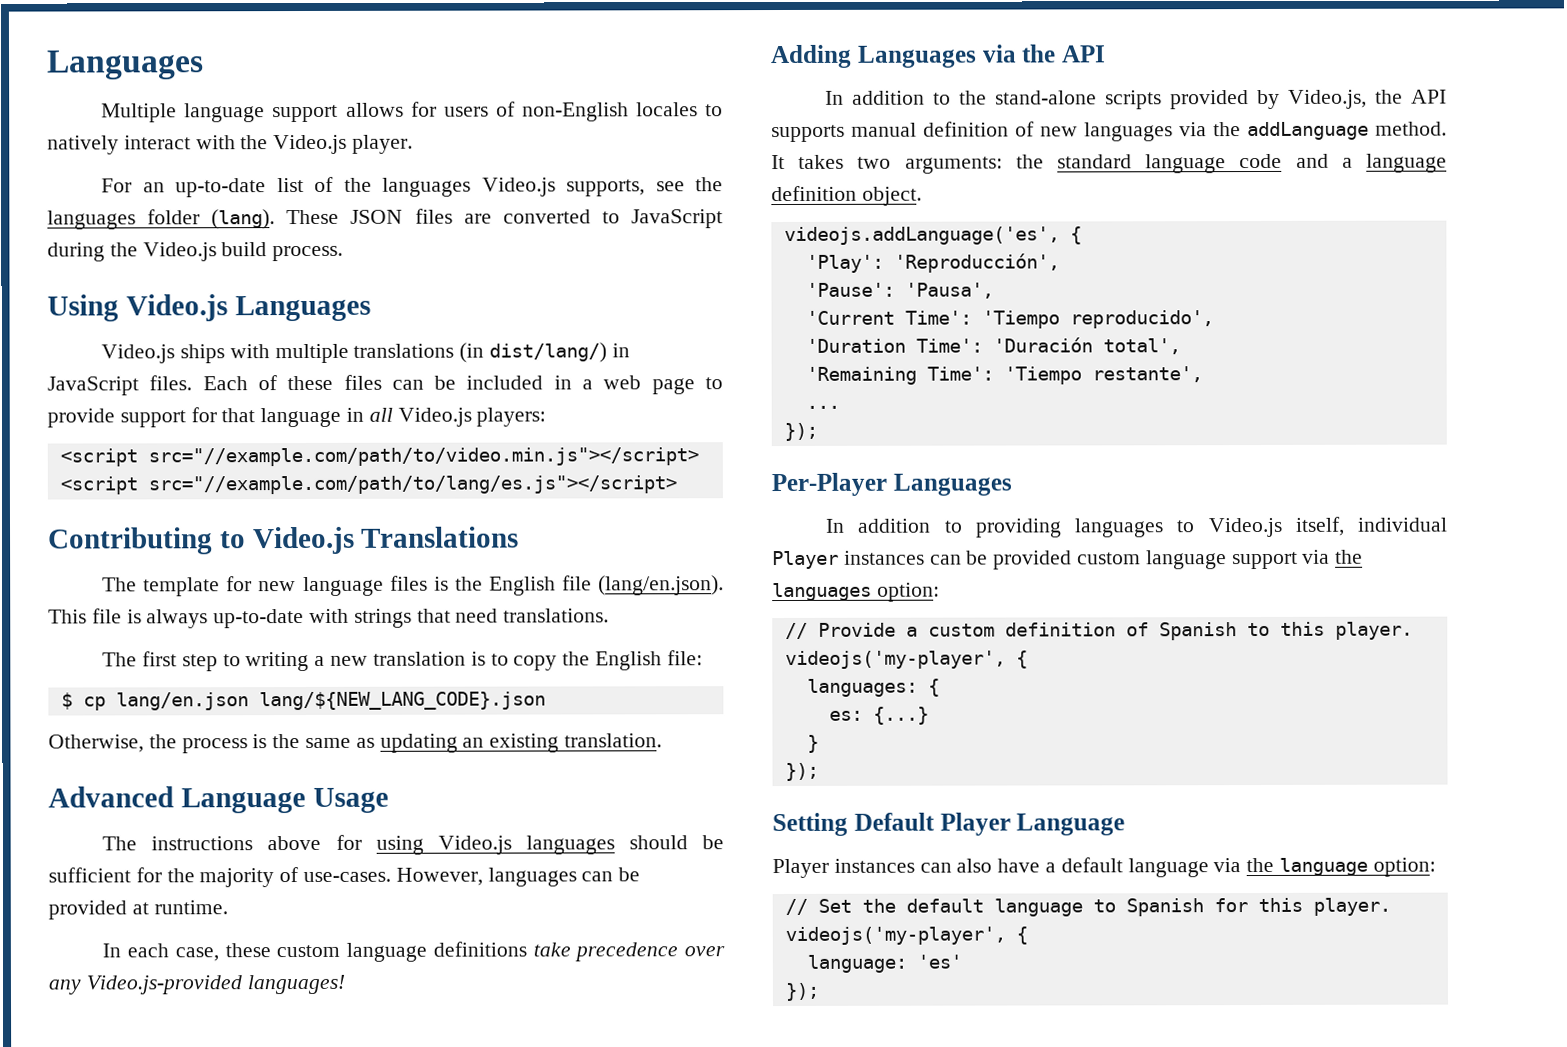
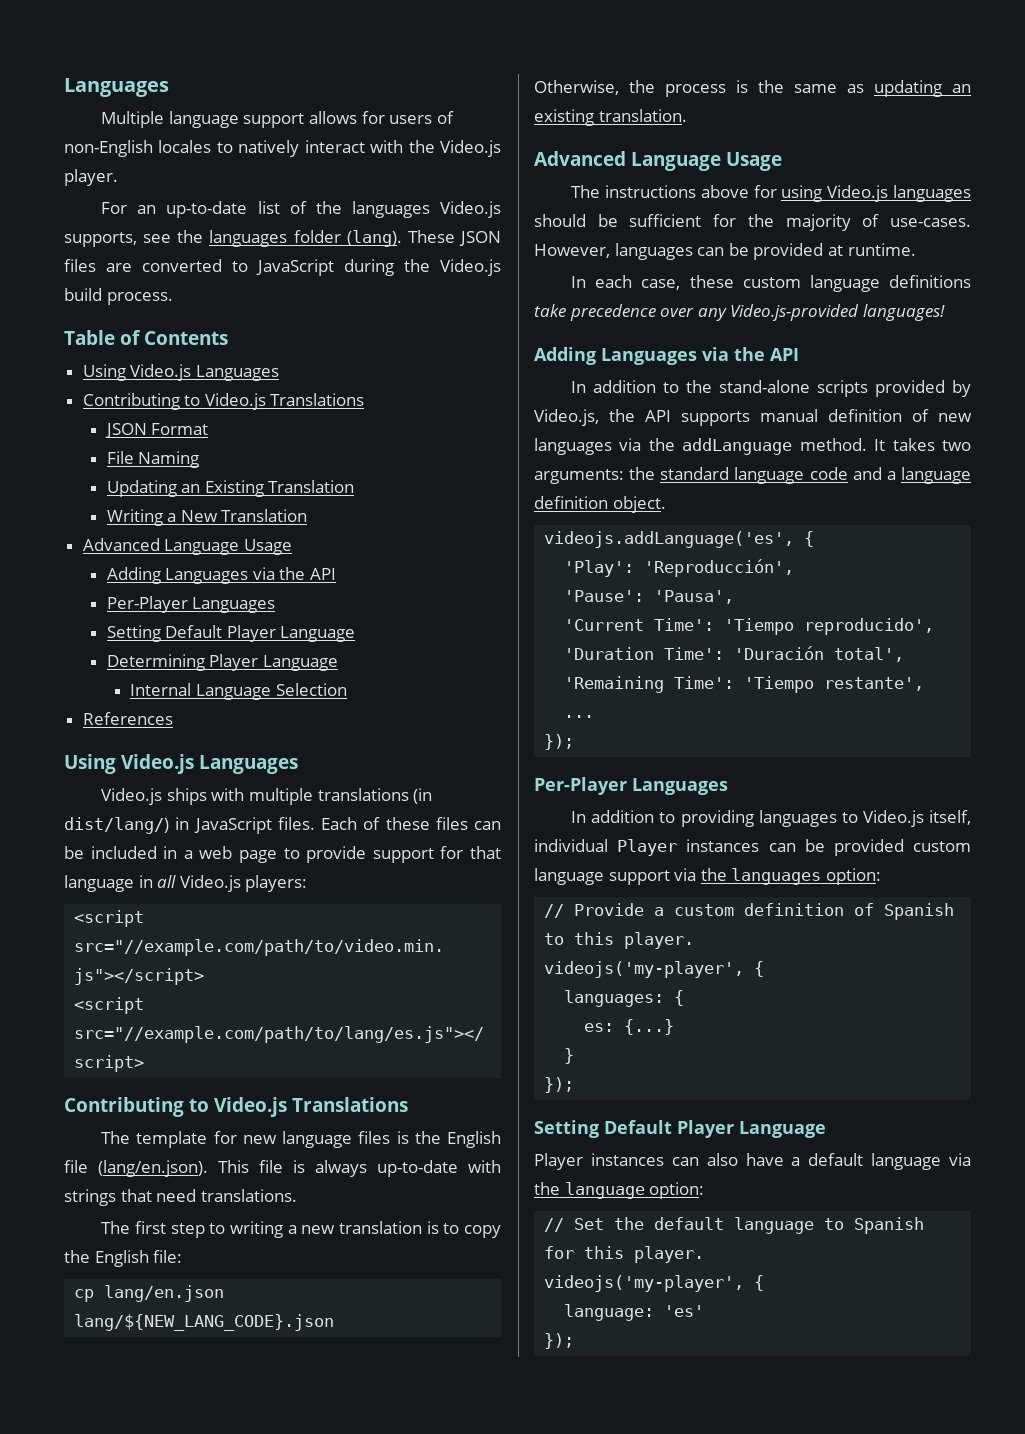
(344, 253) none -> [64,330,228,345] [82,364,279,381] [82,393,365,410] [104,423,209,438] [106,451,200,468] [106,480,355,497] [106,509,308,526] [82,538,292,555] [106,567,336,584] [106,596,276,613] [106,625,356,642] [106,654,338,671] [130,683,347,700] [82,712,173,725] // Table of Contents // Using Video.js Languages // Contributing to Video.js Translations // JSON Format // File Naming // Updating an Existing Translation // Writing a New Translation // Advanced Language Usage // Adding Languages via the API // Per-Player Languages // Setting Default Player Language // Determining Player Language // Internal Language Selection // References
[60,692,73,710] $ -> (183, 1256) none

